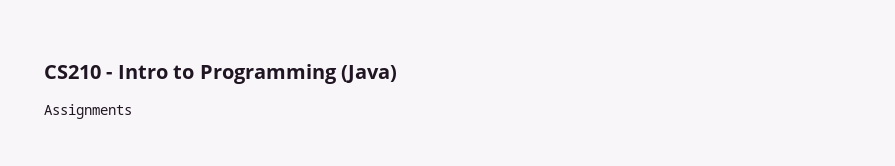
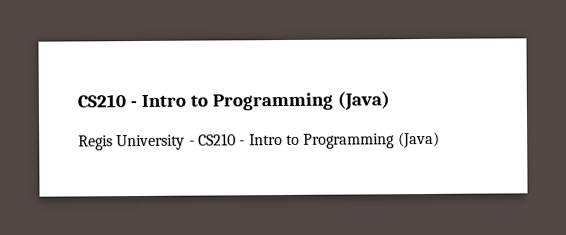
[44,104,132,119] Assignments -> [78,131,440,151] Regis University - CS210 - Intro to Programming (Java)

